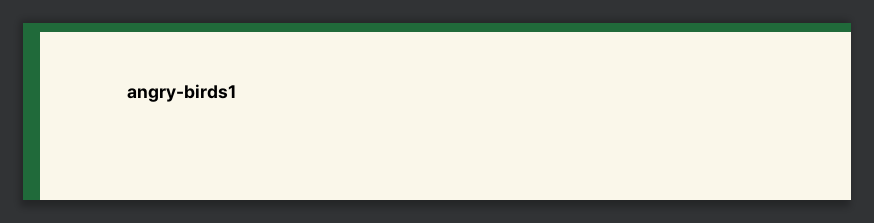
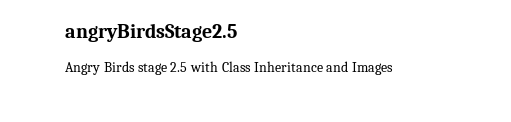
[127,84,236,102] angry-birds1 -> [65,23,237,42] [65,61,394,75] angryBirdsStage2.5 // Angry Birds stage 2.5 with Class Inheritance and Images

